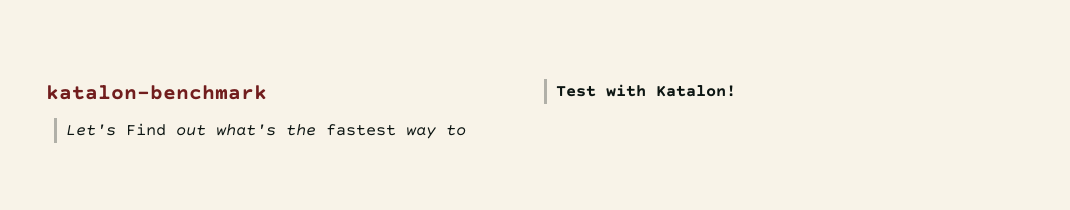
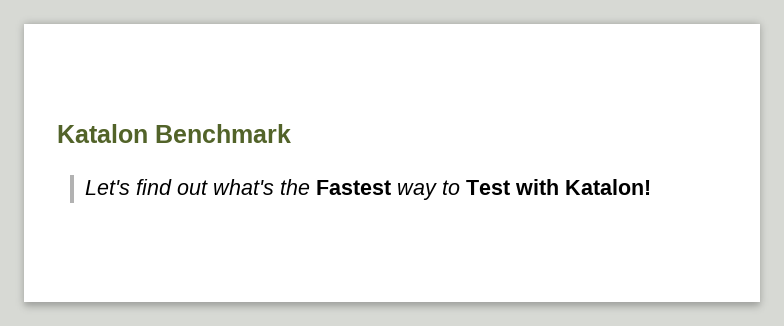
[46,85,267,100] katalon-benchmark -> [57,124,291,143] Katalon Benchmark
[126,123,167,136] Find -> [136,179,173,195] find
[326,124,397,136] fastest -> [316,180,392,195] Fastest

